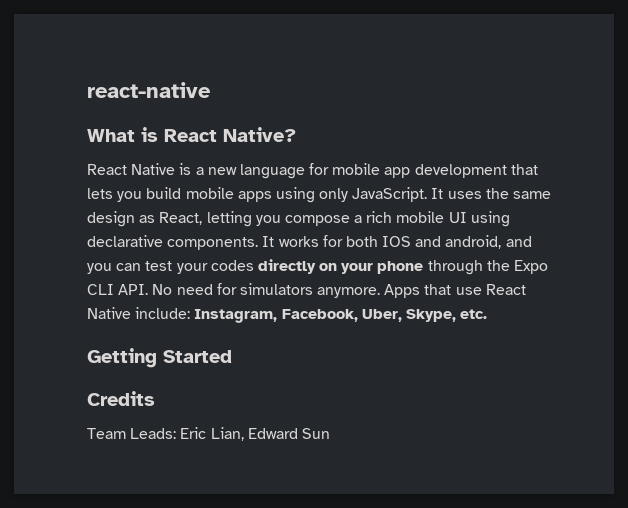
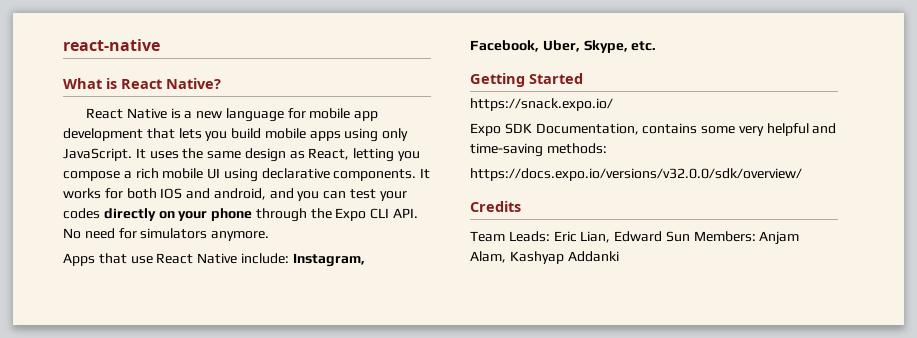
(381, 292) none -> (270, 236) //
(232, 356) none -> [470,98,613,111] [470,123,837,136] [470,143,607,157] [470,168,802,181] // https://snack.expo.io/ // Expo SDK Documentation, contains some very helpful and time-saving methods: // https://docs.expo.io/versions/v32.0.0/sdk/overview/
(330, 433) none -> [693,231,800,245] [470,251,619,264] Members: Anjam Alam, Kashyap Addanki

